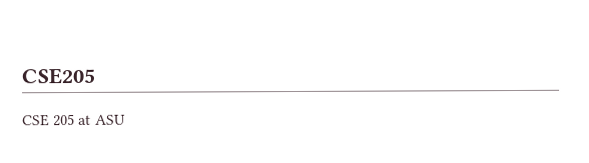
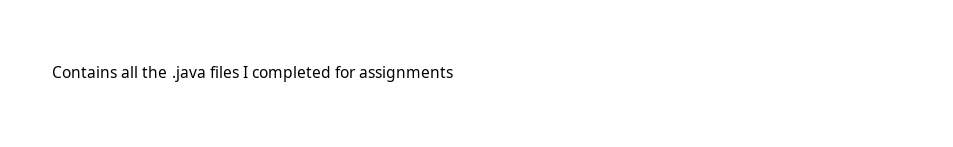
[21,67,96,85] [22,113,126,127] CSE205 // CSE 205 at ASU -> [52,66,454,82] Contains all the .java files I completed for assignments

